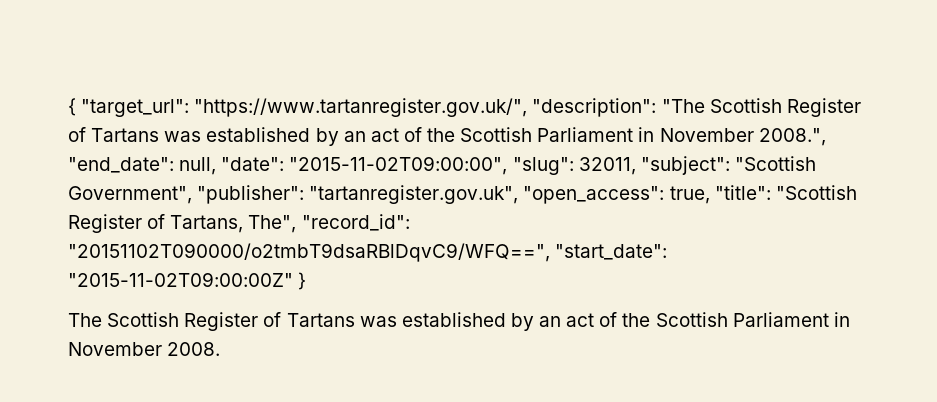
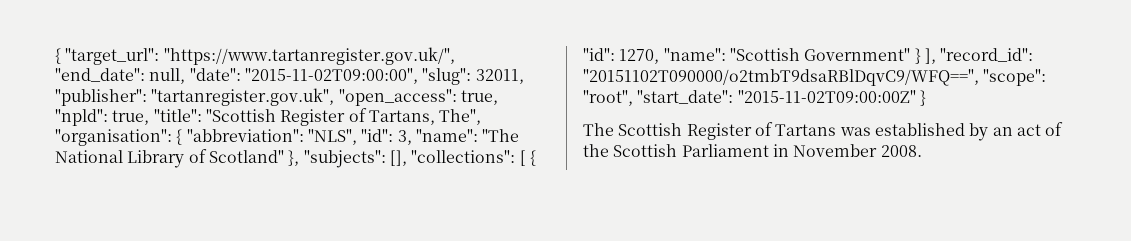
[532,98,861,117] [68,127,826,146] "description": "The Scottish Register of Tartans was established by an act of the Scottish Parliament in November 2008.", -> (455, 56) none
[640,156,816,175] [68,186,192,204] "subject": "Scottish Government", -> (524, 76) none
(710, 195) none -> [55,109,150,126] "npld": true,
[301,214,410,231] [68,243,550,262] "record_id": "20151102T090000/o2tmbT9dsaRBlDqvC9/WFQ==", -> [55,129,520,146] [55,149,536,168] [583,48,1034,64] [583,69,1047,86] [583,90,633,106] "organisation": { "abbreviation": "NLS", "id": 3, "name": "The National Library of Scotland" }, "subjects": [], "collections": [ { "id": 1270, "name": "Scottish Government" } ], "record_id": "20151102T090000/o2tmbT9dsaRBlDqvC9/WFQ==", "scope": "root",

